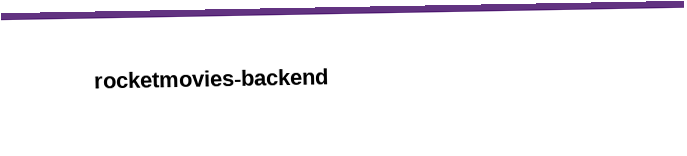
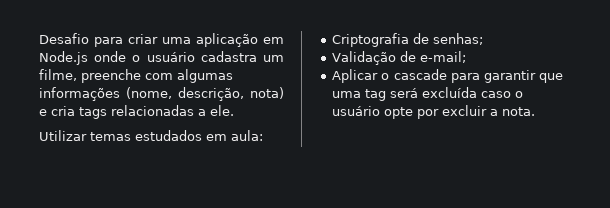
[93,68,329,89] rocketmovies-backend -> [39,33,284,47] [39,51,284,65] [39,69,233,83] [39,87,284,101] [39,105,234,119] [39,130,263,141] [332,33,484,47] [332,51,467,65] [332,69,563,83] [332,87,524,101] [332,105,536,119] Desafio para criar uma aplicação em Node.js onde o usuário cadastra um filme, preenche com algumas informações (nome, descrição, nota) e cria tags relacionadas a ele. // Utilizar temas estudados em aula: // Criptografia de senhas; // Validação de e-mail; // Aplicar o cascade para garantir que uma tag será excluída caso o usuário opte por excluir a nota.

